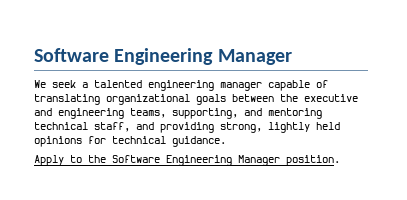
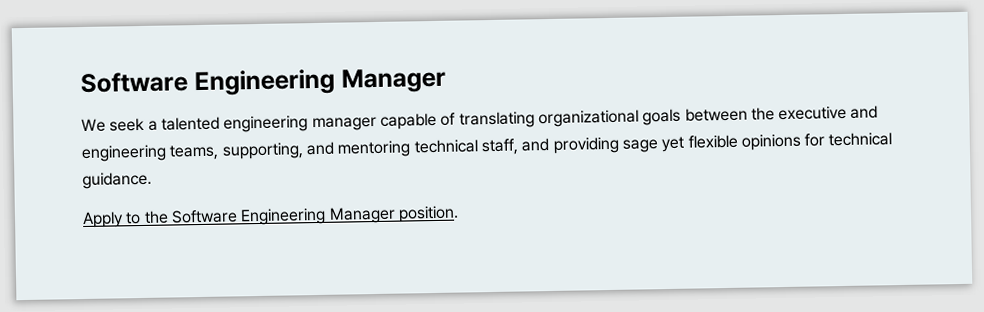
[220,122,340,133] strong, lightly held -> [621,134,738,153] sage yet flexible

